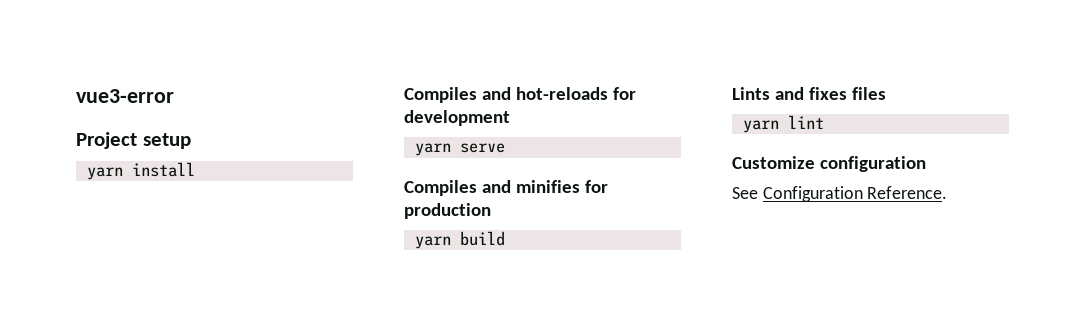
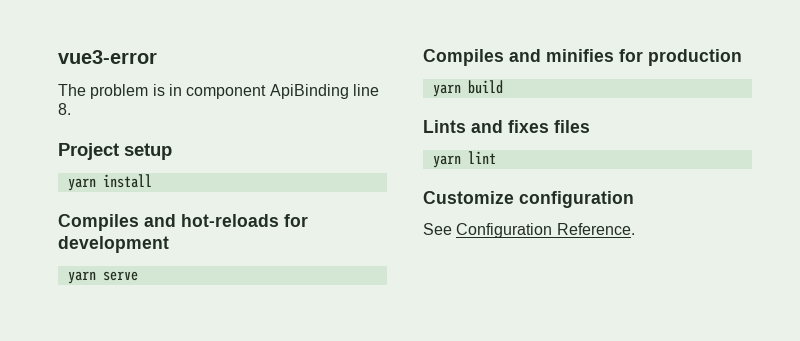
(174, 96) none -> [58,84,379,99] [58,103,71,115] // The problem is in component ApiBinding line 8.

